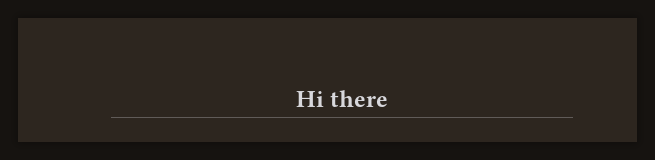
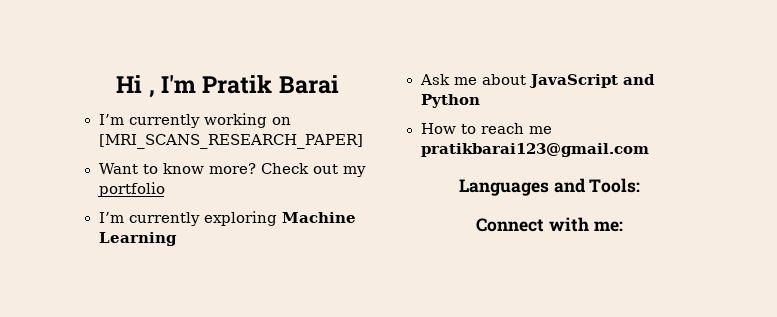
[330,90,389,107] there -> [148,75,339,98] [98,113,291,128] [98,134,364,149] [98,163,367,177] [98,182,165,197] [98,211,356,226] [98,232,177,246] [419,74,655,88] [420,94,480,108] [420,123,552,134] [420,143,649,157] [458,178,641,196] [476,217,623,232] , I'm Pratik Barai // I’m currently working on [MRI_SCANS_RESEARCH_PAPER] // Want to know more? Check out my portfolio // I’m currently exploring Machine Learning // Ask me about JavaScript and Python // How to reach me pratikbarai123@gmail.com // Languages and Tools: // Connect with me:

